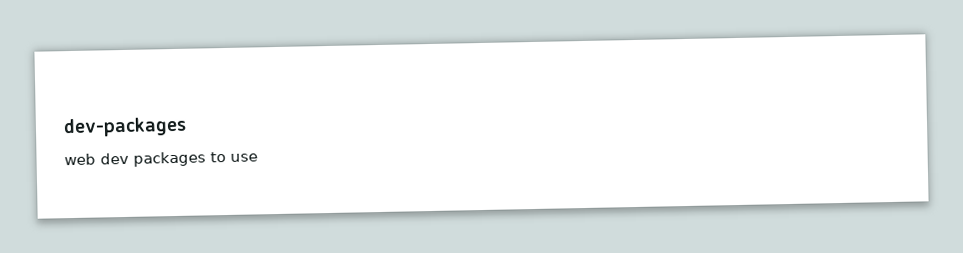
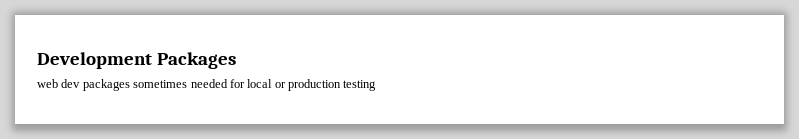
[63,116,187,138] dev-packages -> [37,52,236,69] Development Packages
[210,152,258,163] to use -> [133,79,377,91] sometimes needed for local or production testing

